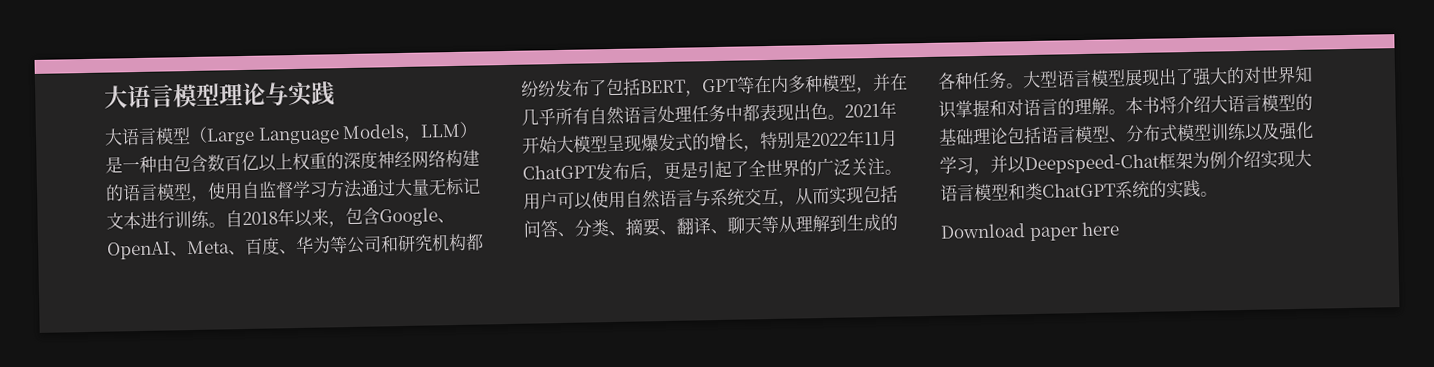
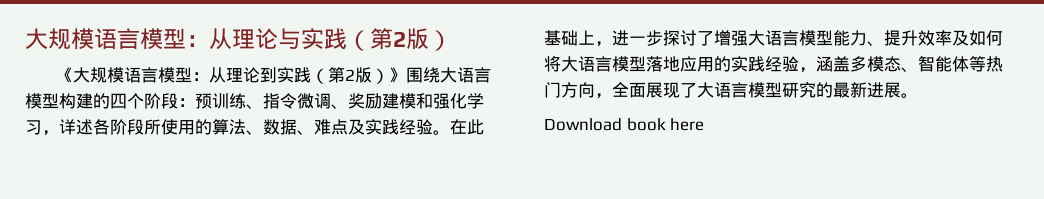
[104,81,335,109] [104,121,479,146] [105,149,480,174] [105,177,481,203] [106,207,455,230] [107,233,484,260] [521,73,908,98] [521,100,897,126] [522,129,898,154] [522,157,902,182] [523,185,898,210] [523,213,898,238] [937,65,1313,90] [938,93,1313,119] [938,121,1314,146] [939,149,1312,176] [940,179,1201,202] 大语言模型理论与实践 // 大语言模型（Large Language Models，LLM）是一种由包含数百亿以上权重的深度神经网络构建的语言模型，使用自监督学习方法通过大量无标记文本进行训练。自2018年以来，包含Google、OpenAI、Meta、百度、华为等公司和研究机构都纷纷发布了包括BERT，GPT等在内多种模型，并在几乎所有自然语言处理任务中都表现出色。2021年开始大模型呈现爆发式的增长，特别是2022年11月ChatGPT发布后，更是引起了全世界的广泛关注。用户可以使用自然语言与系统交互，从而实现包括问答、分类、摘要、翻译、聊天等从理解到生成的各种任务。大型语言模型展现出了强大的对世界知识掌握和对语言的理解。本书将介绍大语言模型的基础理论包括语言模型、分布式模型训练以及强化学习，并以Deepspeed-Chat框架为例介绍实现大语言模型和类ChatGPT系统的实践 -> [25,28,452,51] [55,67,491,84] [25,93,484,109] [25,119,484,136] [544,30,1003,47] [544,55,1003,73] [544,82,901,99] 大规模语言模型：从理论与实践（第2版） // 《大规模语言模型：从理论到实践（第2版）》围绕大语言模型构建的四个阶段：预训练、指令微调、奖励建模和强化学习，详述各阶段所使用的算法、数据、难点及实践经验。在此基础上，进一步探讨了增强大语言模型能力、提升效率及如何将大语言模型落地应用的实践经验，涵盖多模态、智能体等热门方向，全面展现了大语言模型研究的最新进展
[1028,226,1079,242] paper -> [626,118,666,131] book

